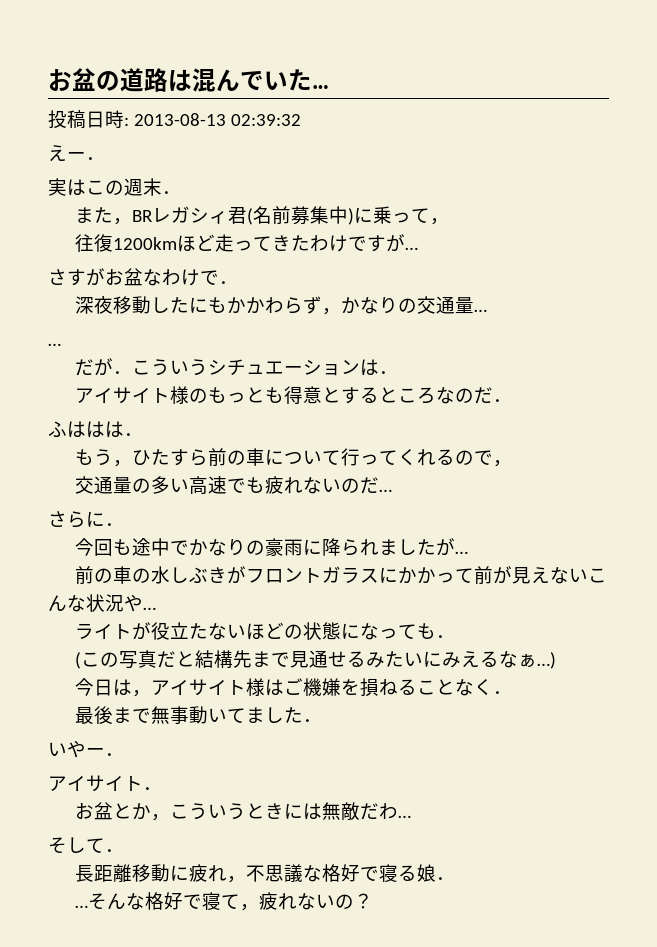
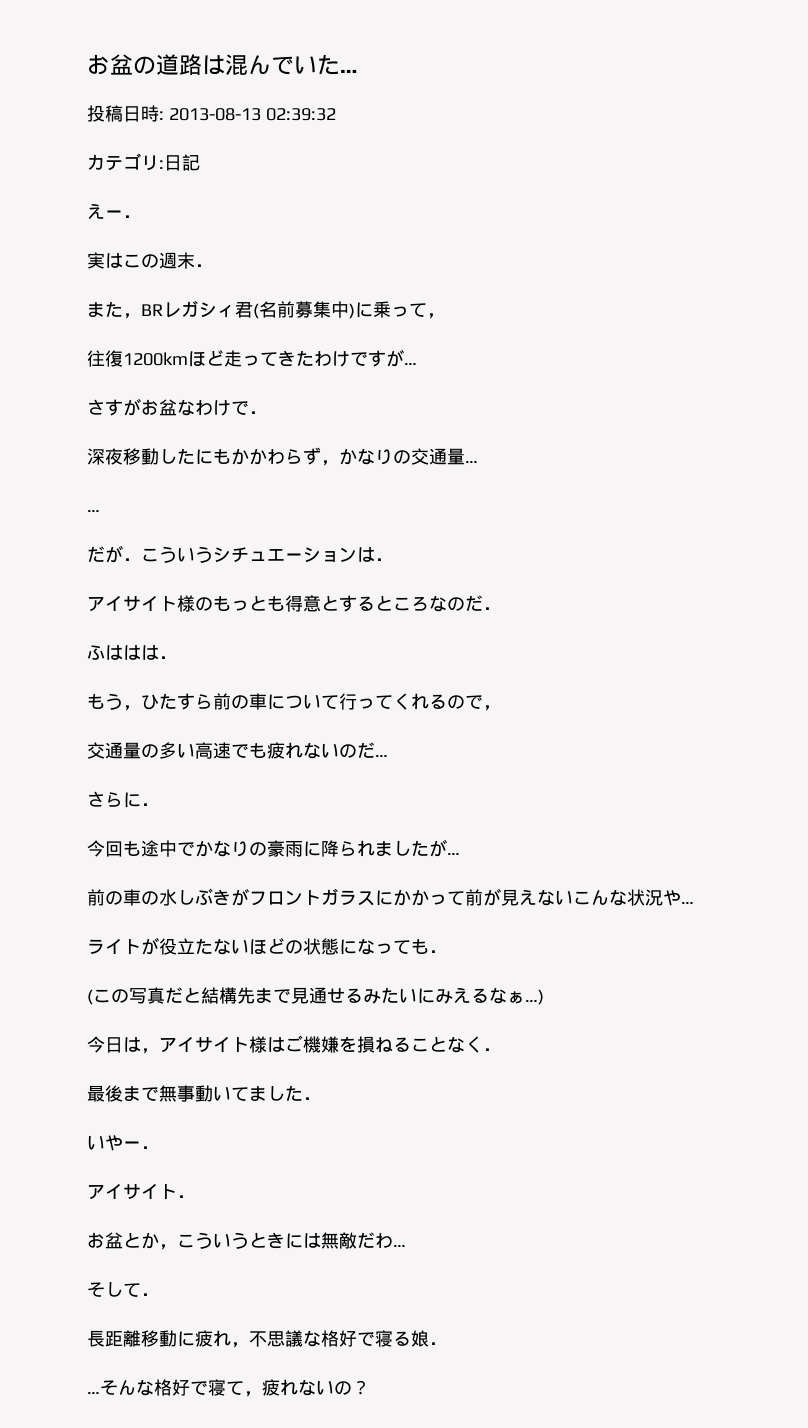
(301, 120) none -> [87,153,200,171] // カテゴリ:日記

